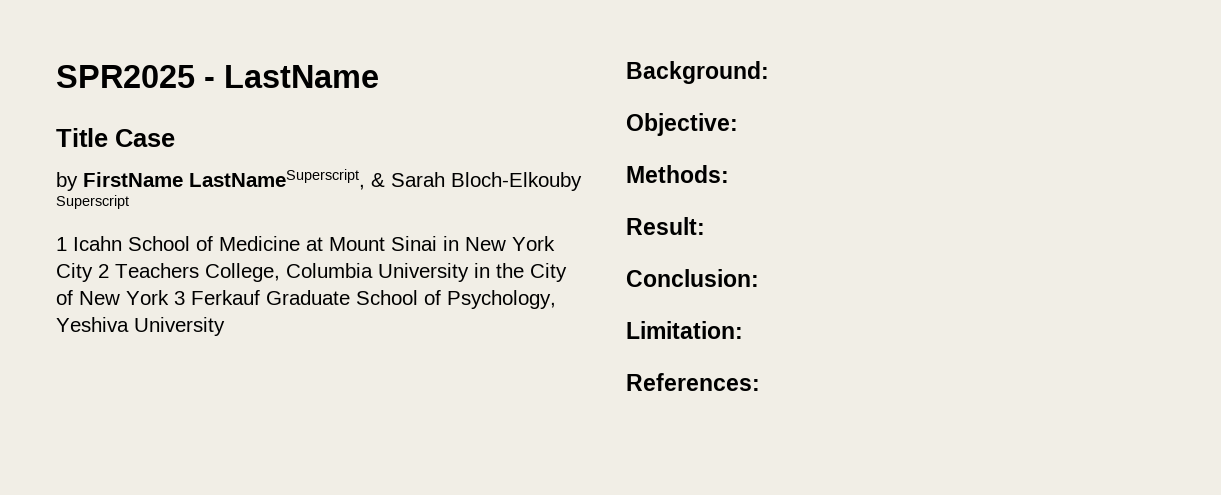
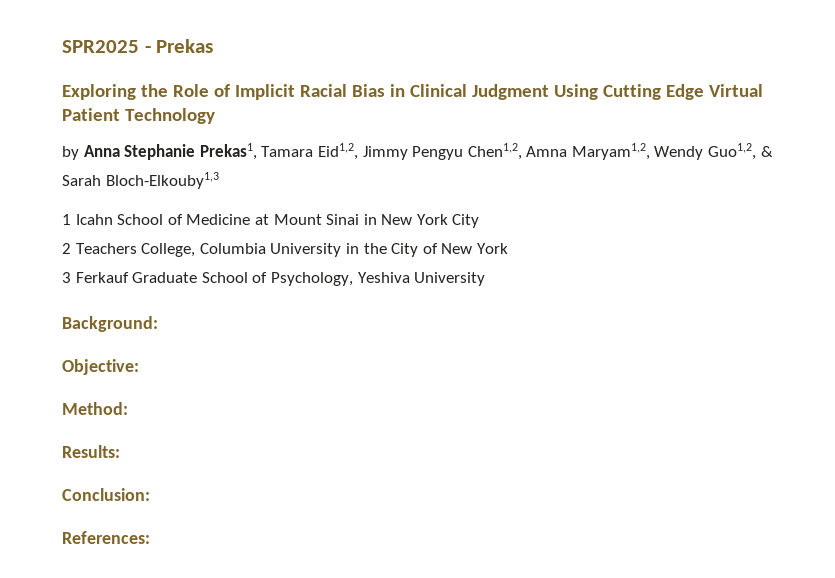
[224,65,379,88] [56,128,175,147] [56,169,582,191] [56,195,129,209] LastName // Title Case // by FirstName LastNameSuperscript, & Sarah Bloch-Elkouby Superscript -> [156,39,214,53] [62,84,763,100] [62,108,215,124] [62,143,773,160] [62,172,219,189] Prekas // Exploring the Role of Implicit Racial Bias in Clinical Judgment Using Cutting Edge Virtual Patient Technology // by Anna Stephanie Prekas1, Tamara Eid1,2, Jimmy Pengyu Chen1,2, Amna Maryam1,2, Wendy Guo1,2, & Sarah Bloch-Elkouby1,3
(93, 272) none -> (480, 221) //
(169, 297) none -> (508, 248) //
[626,165,729,183] [626,217,705,235] Methods: // Result: -> [62,402,128,415] [62,445,120,458] Method: // Results:
[626,321,743,339] // Limitation: -> (150, 494) none

